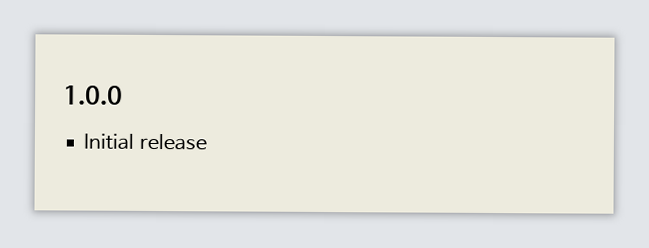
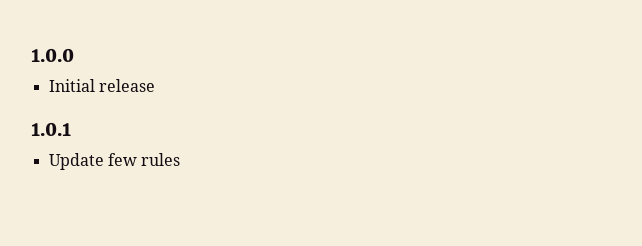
(207, 142) none -> [31,122,71,136] [48,153,181,170] // 1.0.1 // Update few rules

